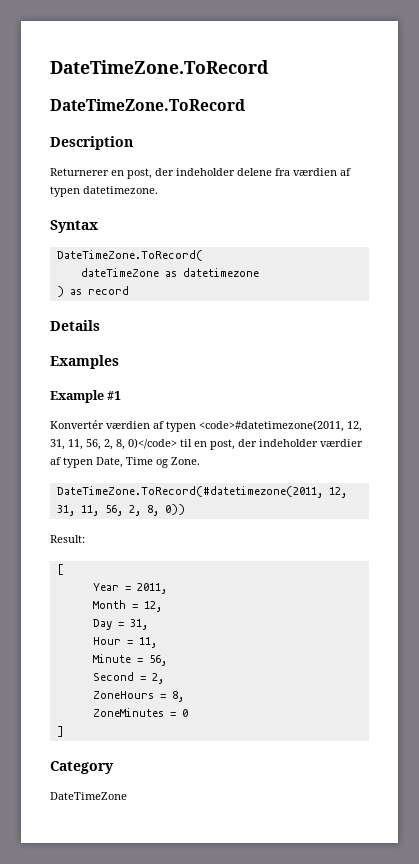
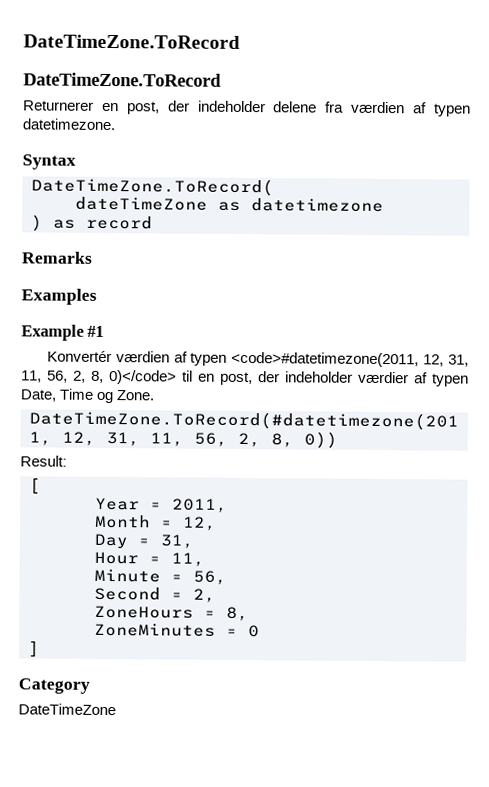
[50,136,133,150] // Description -> (222, 79) none
[50,320,100,331] Details -> [21,251,93,264] Remarks

